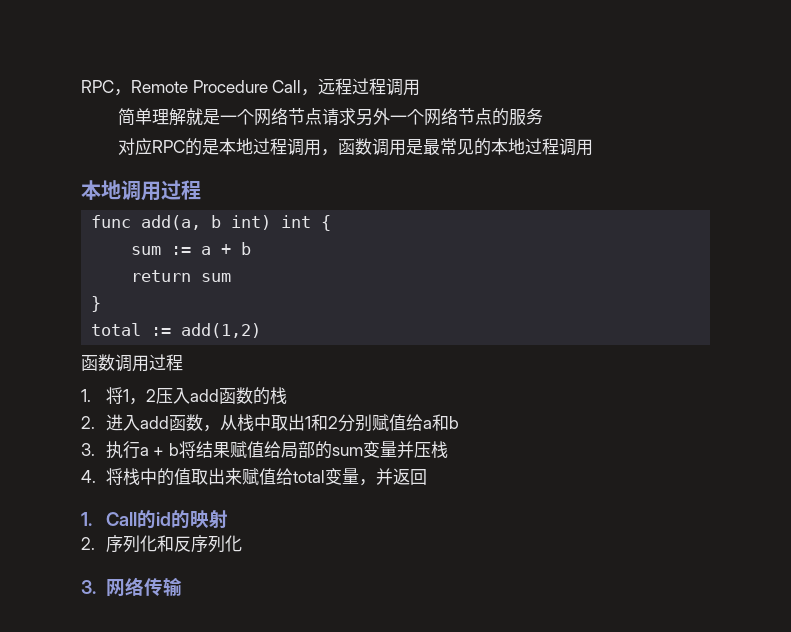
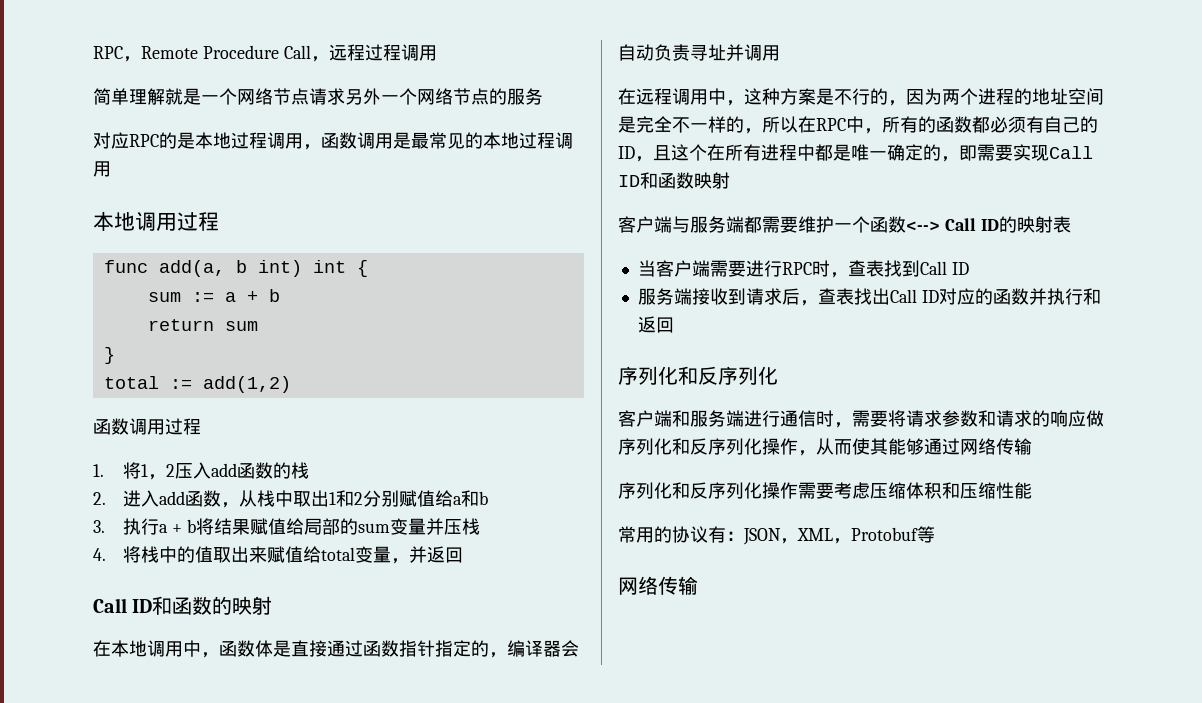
[81,510,228,529] [81,535,242,553] [81,580,96,594] 1. Call的id的映射 // 2.序列化和反序列化 // 3. -> [93,596,273,615] [93,640,579,658] [618,44,780,61] [618,88,1104,106] [618,116,1098,134] [618,144,1093,162] [618,172,730,189] [618,216,1071,233] [637,260,969,278] [637,288,1101,306] [637,316,674,333] [618,366,778,385] [618,410,1104,428] [618,438,1032,456] [618,482,1032,499] [618,526,935,545] Call ID和函数的映射 // 在本地调用中，函数体是直接通过函数指针指定的，编译器会自动负责寻址并调用 // 在远程调用中，这种方案是不行的，因为两个进程的地址空间是完全不一样的，所以在RPC中，所有的函数都必须有自己的ID，且这个在所有进程中都是唯一确定的，即需要实现Call ID和函数映射 // 客户端与服务端都需要维护一个函数<--> Call ID的映射表 // 当客户端需要进行RPC时，查表找到Call ID // 服务端接收到请求后，查表找出Call ID对应的函数并执行和返回 // 序列化和反序列化 // 客户端和服务端进行通信时，需要将请求参数和请求的响应做序列化和反序列化操作，从而使其能够通过网络传输 // 序列化和反序列化操作需要考虑压缩体积和压缩性能 // 常用的协议有：JSON，XML，Protobuf等 //

